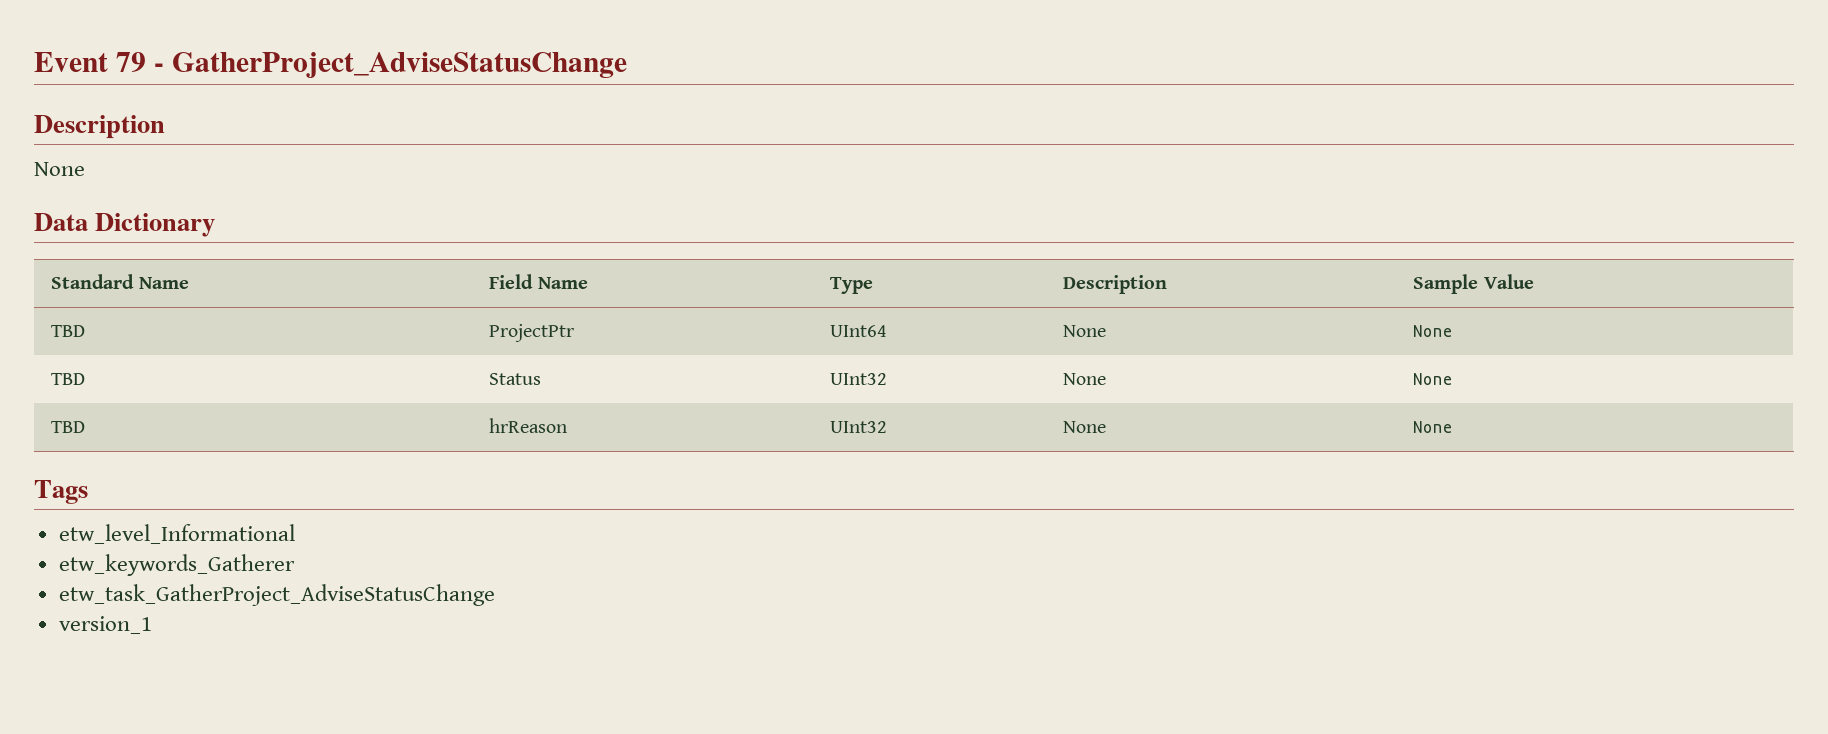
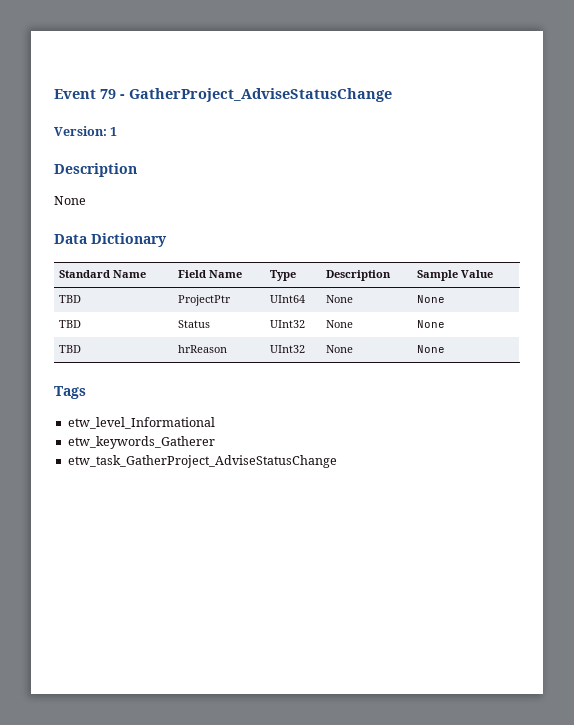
(627, 65) none -> [54,126,118,136] // Version: 1
[58,616,152,634] // version_1 -> (337, 461) none

